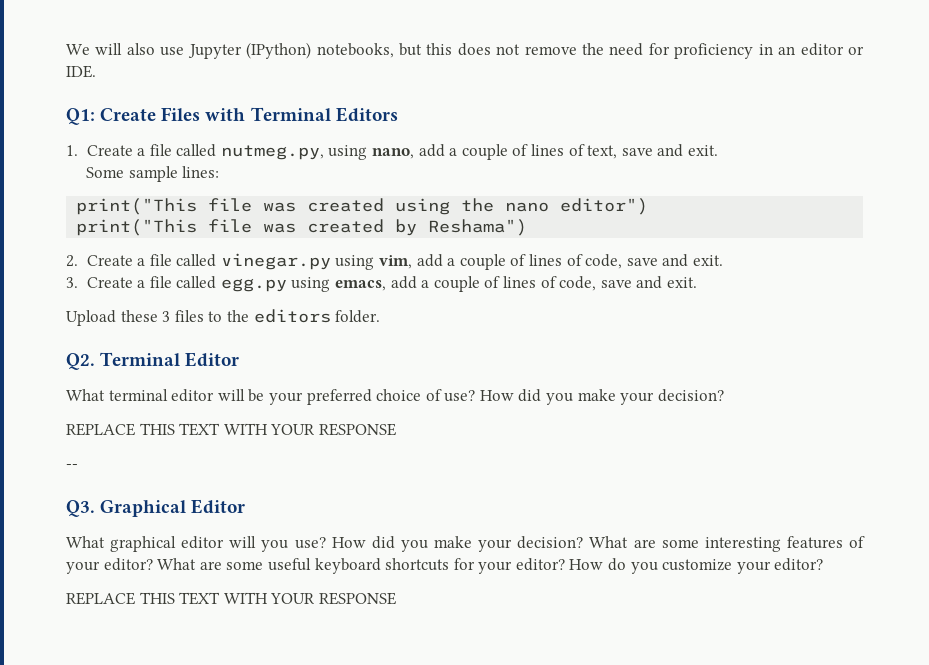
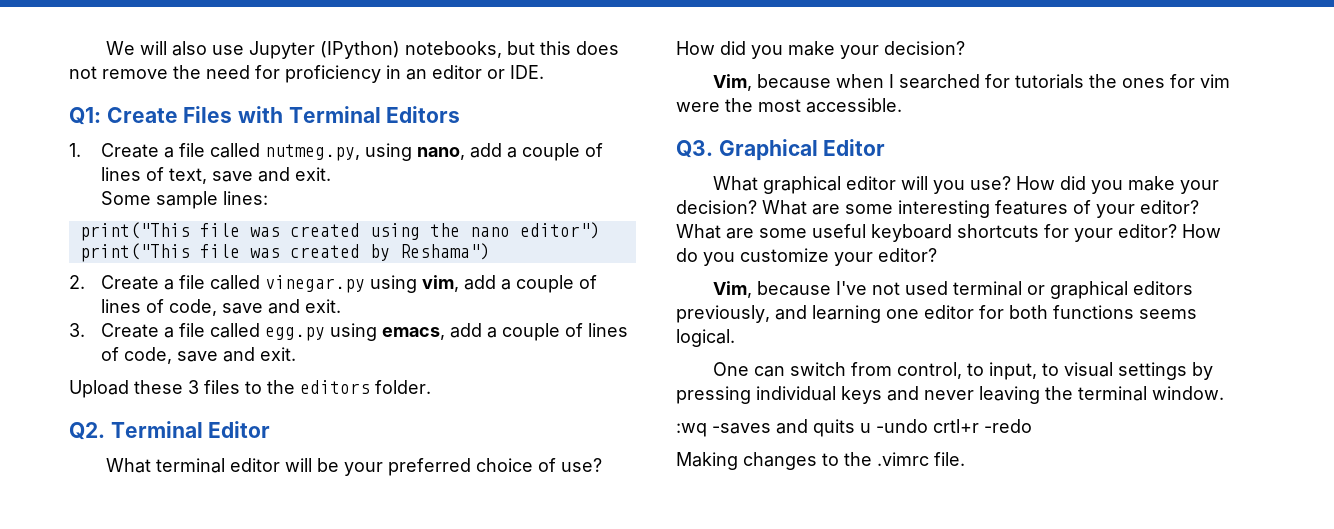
[66,423,396,436] [66,464,78,469] REPLACE THIS TEXT WITH YOUR RESPONSE // -- -> [713,74,1231,91] [676,98,902,113] Vim, because when I searched for tutorials the ones for vim were the most accessible.
[66,592,396,605] REPLACE THIS TEXT WITH YOUR RESPONSE -> [713,281,1194,299] [676,305,1197,323] [676,329,735,347] [713,362,1214,380] [676,386,1224,404] [676,419,1032,437] [676,452,965,470] Vim, because I've not used terminal or graphical editors previously, and learning one editor for both functions seems logical. // One can switch from control, to input, to visual settings by pressing individual keys and never leaving the terminal window. // :wq -saves and quits u -undo crtl+r -redo // Making changes to the .vimrc file.

